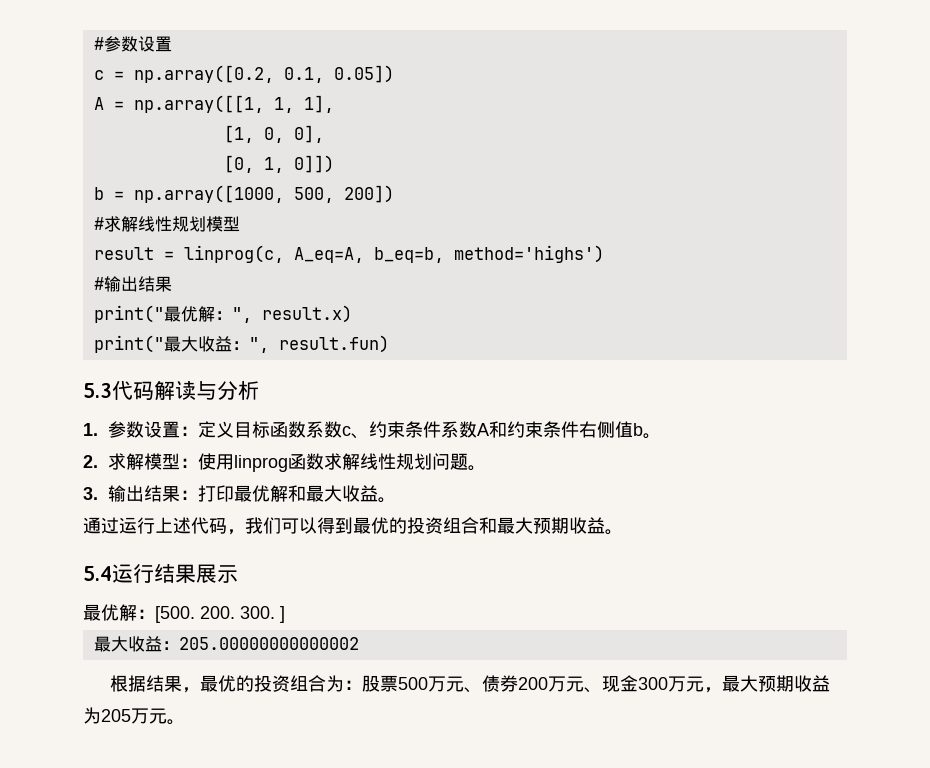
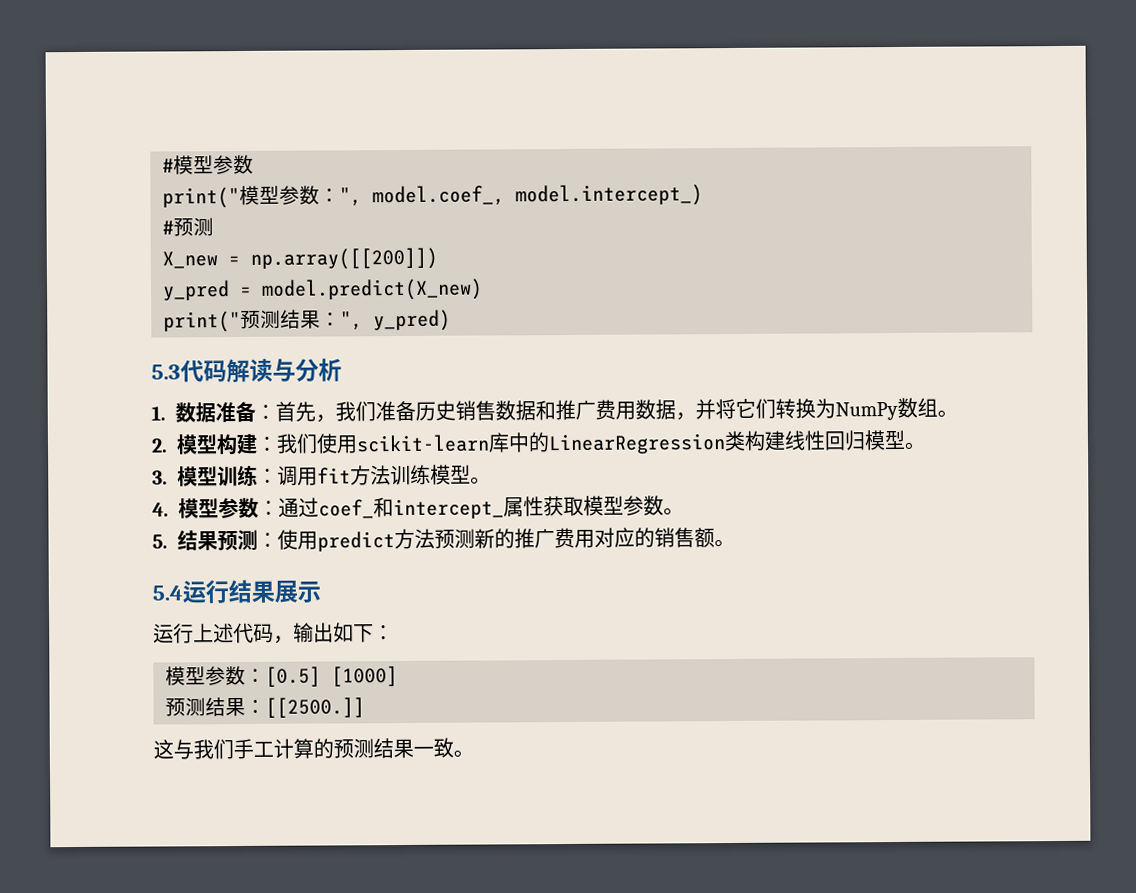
[93,36,172,52] [93,65,394,83] [93,95,334,113] [223,125,324,143] [223,155,334,173] [93,185,394,203] [93,216,240,232] [93,245,604,263] [93,276,172,292] [93,305,352,323] [93,335,389,353] #参数设置 // c = np.array([0.2, 0.1, 0.05]) // A = np.array([[1, 1, 1], // [1, 0, 0], // [0, 1, 0]]) // b = np.array([1000, 500, 200]) // #求解线性规划模型 // result = linprog(c, A_eq=A, b_eq=b, method='highs') // #输出结果 // print("最优解：", result.x) // print("最大收益：", result.fun) -> [162,154,254,175] [162,184,703,209] [162,217,214,237] [162,247,438,270] [162,278,483,301] [163,309,451,333] #模型参数 // print("模型参数：", model.coef_, model.intercept_) // #预测 // X_new = np.array([[200]]) // y_pred = model.predict(X_new) // print("预测结果：", y_pred)
[107,421,661,439] [83,453,486,472] [83,485,396,503] [83,517,605,535] 参数设置：定义目标函数系数c、约束条件系数A和约束条件右侧值b。 // 2.求解模型：使用linprog函数求解线性规划问题。 // 3.输出结果：打印最优解和最大收益。 // 通过运行上述代码，我们可以得到最优的投资组合和最大预期收益 -> [175,397,958,423] [151,429,926,456] [152,464,491,487] [152,495,684,520] [152,527,715,552] 数据准备：首先，我们准备历史销售数据和推广费用数据，并将它们转换为NumPy数组。 // 2.模型构建：我们使用scikit-learn库中的LinearRegression类构建线性回归模型。 // 3.模型训练：调用fit方法训练模型。 // 4.模型参数：通过coef_和intercept_属性获取模型参数。 // 5.结果预测：使用predict方法预测新的推广费用对应的销售额
[83,604,285,623] [93,636,359,652] [110,675,831,693] [83,707,167,724] 最优解：[500. 200. 300. ] // 最大收益：205.00000000000002 // 根据结果，最优的投资组合为：股票500万元、债券200万元、现金300万元，最大预期收益为205万元 -> [153,622,394,644] [165,665,398,687] [165,697,365,718] [153,737,454,760] 运行上述代码，输出如下： // 模型参数：[0.5] [1000] // 预测结果：[[2500.]] // 这与我们手工计算的预测结果一致

